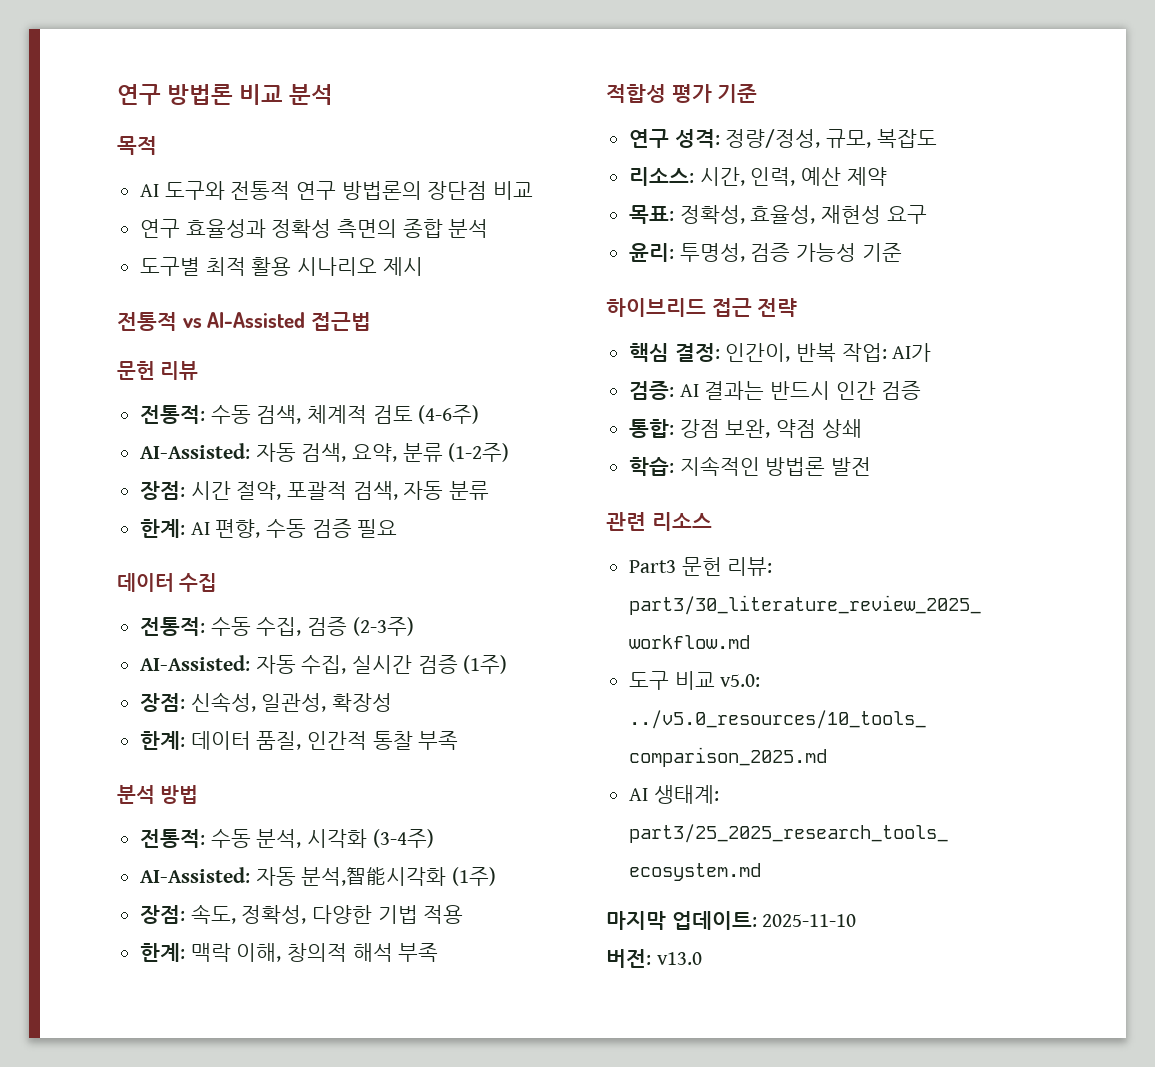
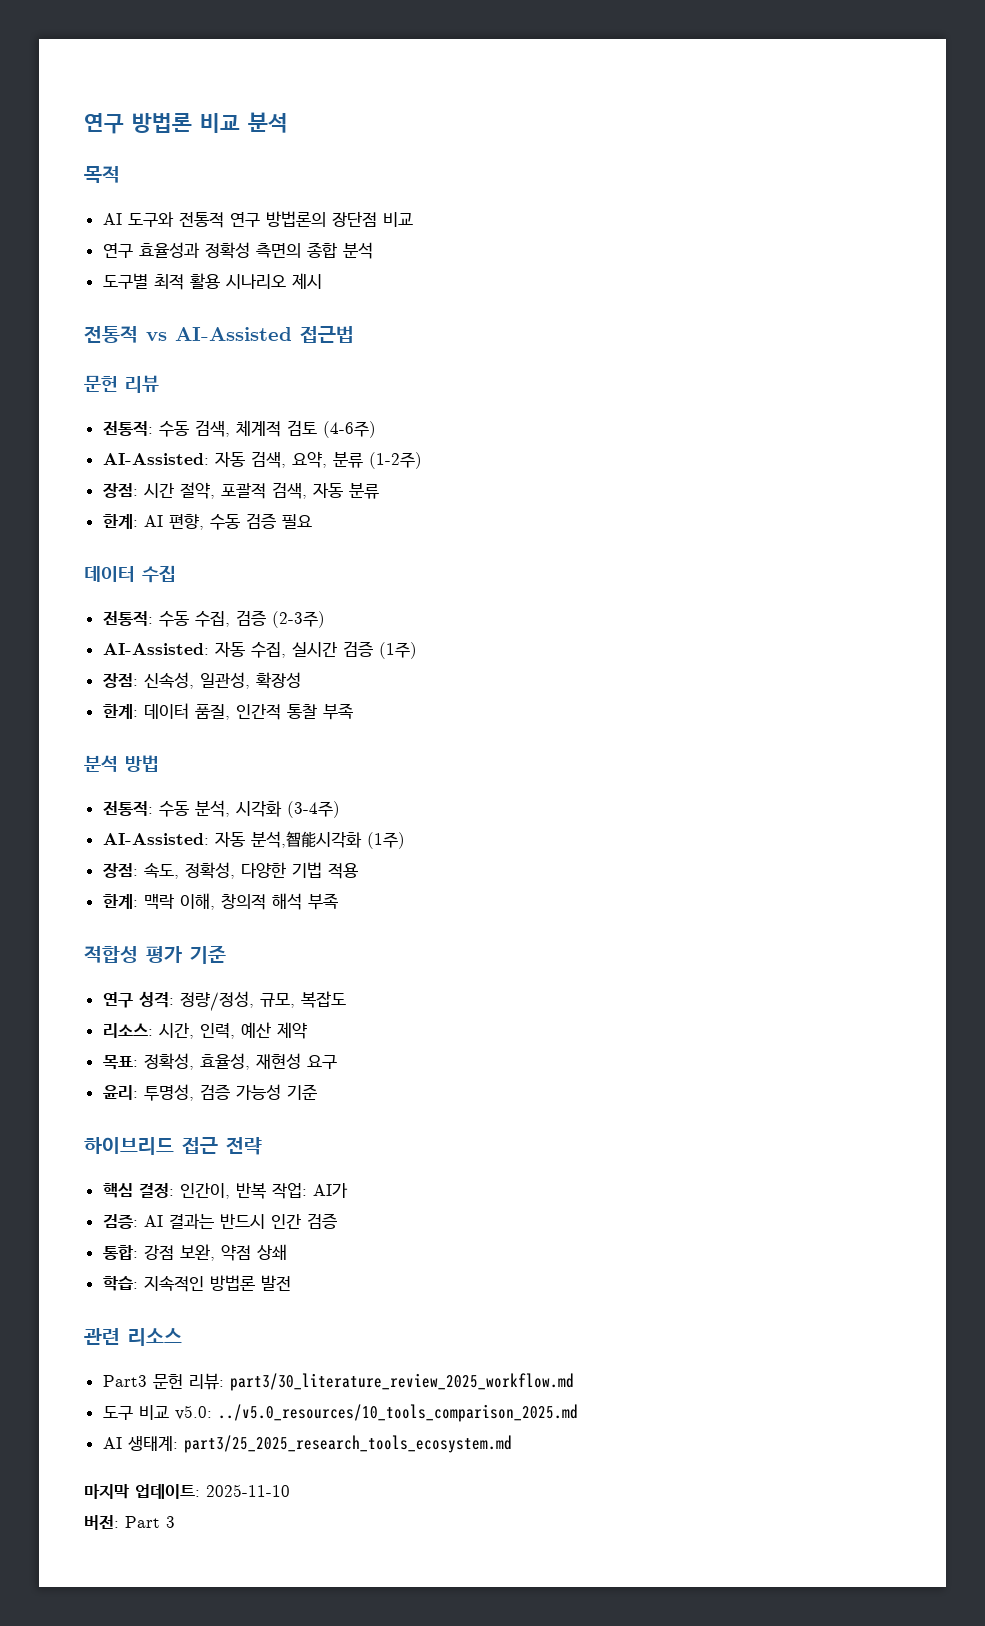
[656,952,702,965] v13.0 -> [125,1516,175,1528] Part 3

